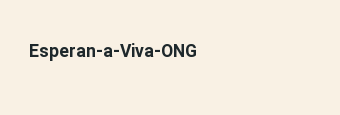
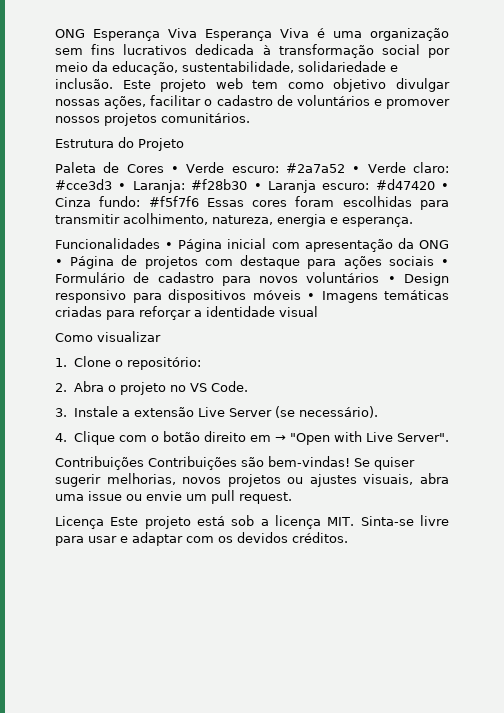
[29,43,197,61] Esperan-a-Viva-ONG -> [55,28,449,41] [55,44,450,58] [55,61,398,75] [55,78,450,92] [55,95,450,109] [55,113,250,126] [55,137,184,151] [55,162,449,173] [55,179,449,193] [55,196,449,210] [55,213,413,227] [55,238,449,252] [55,255,450,269] [55,272,449,286] [55,289,449,303] [55,306,318,320] [55,331,161,342] [55,356,201,370] [55,381,248,395] [55,406,378,418] [55,431,449,445] [55,456,415,470] [55,473,449,487] [55,490,292,504] [55,515,450,529] [55,532,348,546] ONG Esperança Viva Esperança Viva é uma organização sem fins lucrativos dedicada à transformação social por meio da educação, sustentabilidade, solidariedade e inclusão. Este projeto web tem como objetivo divulgar nossas ações, facilitar o cadastro de voluntários e promover nossos projetos comunitários. // Estrutura do Projeto // Paleta de Cores • Verde escuro: #2a7a52 • Verde claro: #cce3d3 • Laranja: #f28b30 • Laranja escuro: #d47420 • Cinza fundo: #f5f7f6 Essas cores foram escolhidas para transmitir acolhimento, natureza, energia e esperança. // Funcionalidades • Página inicial com apresentação da ONG • Página de projetos com destaque para ações sociais • Formulário de cadastro para novos voluntários • Design responsivo para dispositivos móveis • Imagens temáticas criadas para reforçar a identidade visual // Como visualizar // 1. Clone o repositório: // 2. Abra o projeto no VS Code. // 3. Instale a extensão Live Server (se necessário). // 4. Clique com o botão direito em → "Open with Live Server". // Contribuições Contribuições são bem-vindas! Se quiser sugerir melhorias, novos projetos ou ajustes visuais, abra uma issue ou envie um pull request. // Licença Este projeto está sob a licença MIT. Sinta-se livre para usar e adaptar com os devidos créditos.

